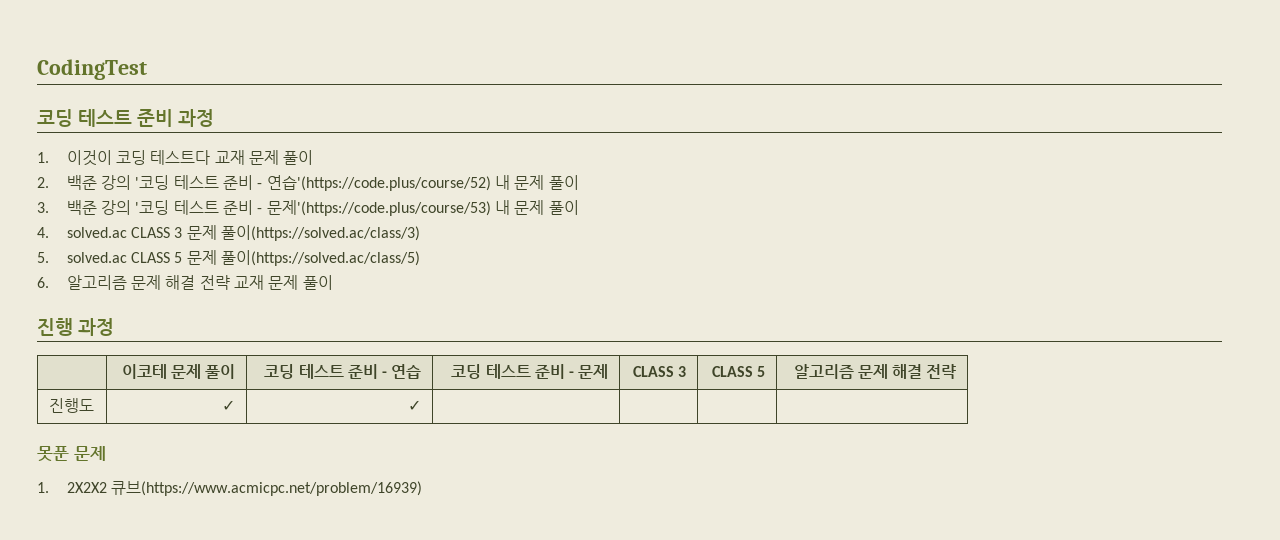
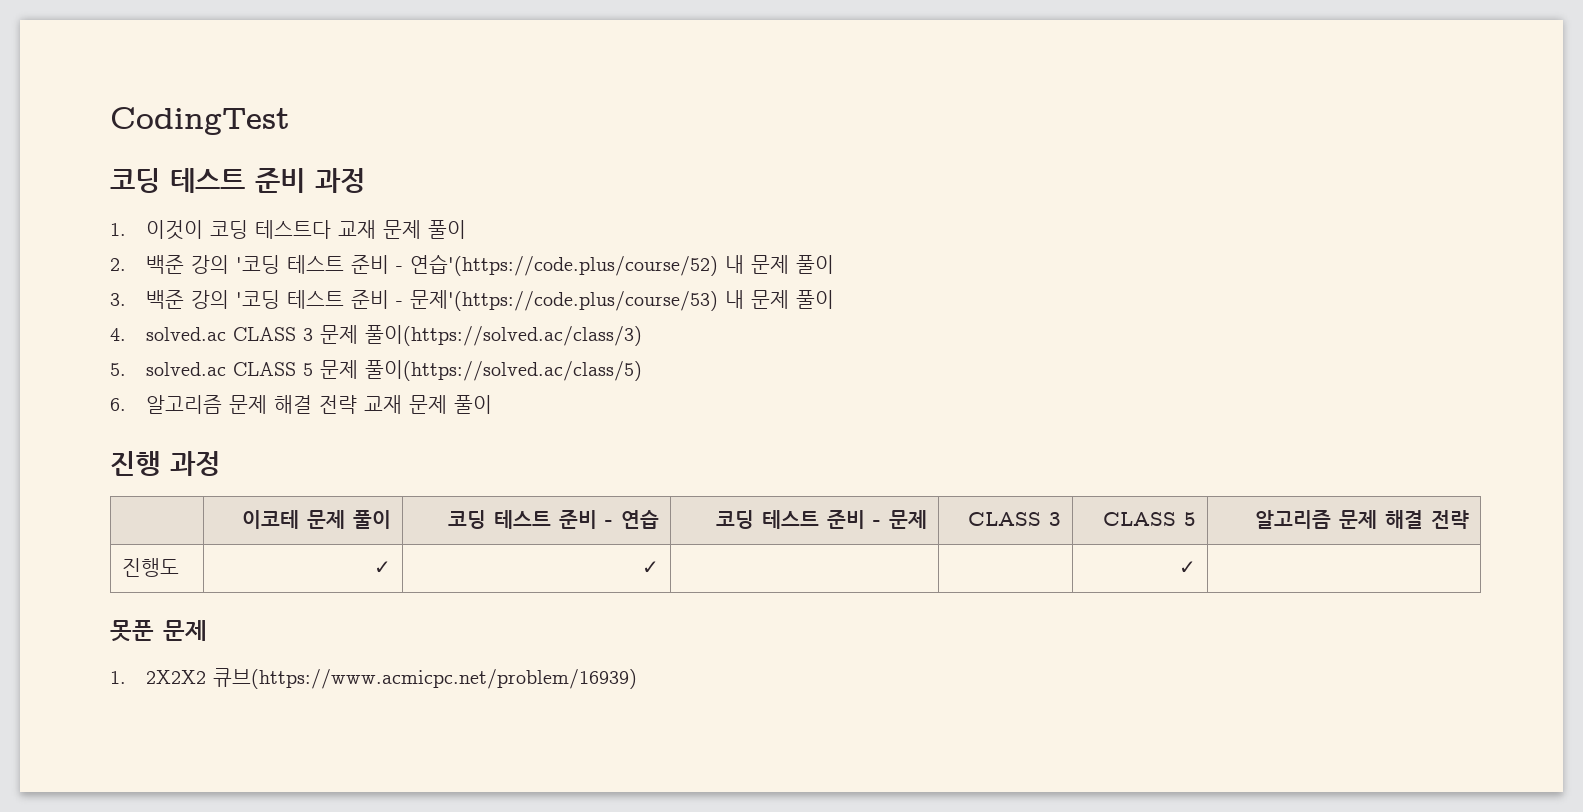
(422, 405) none -> [1179,561,1197,574] ✓

